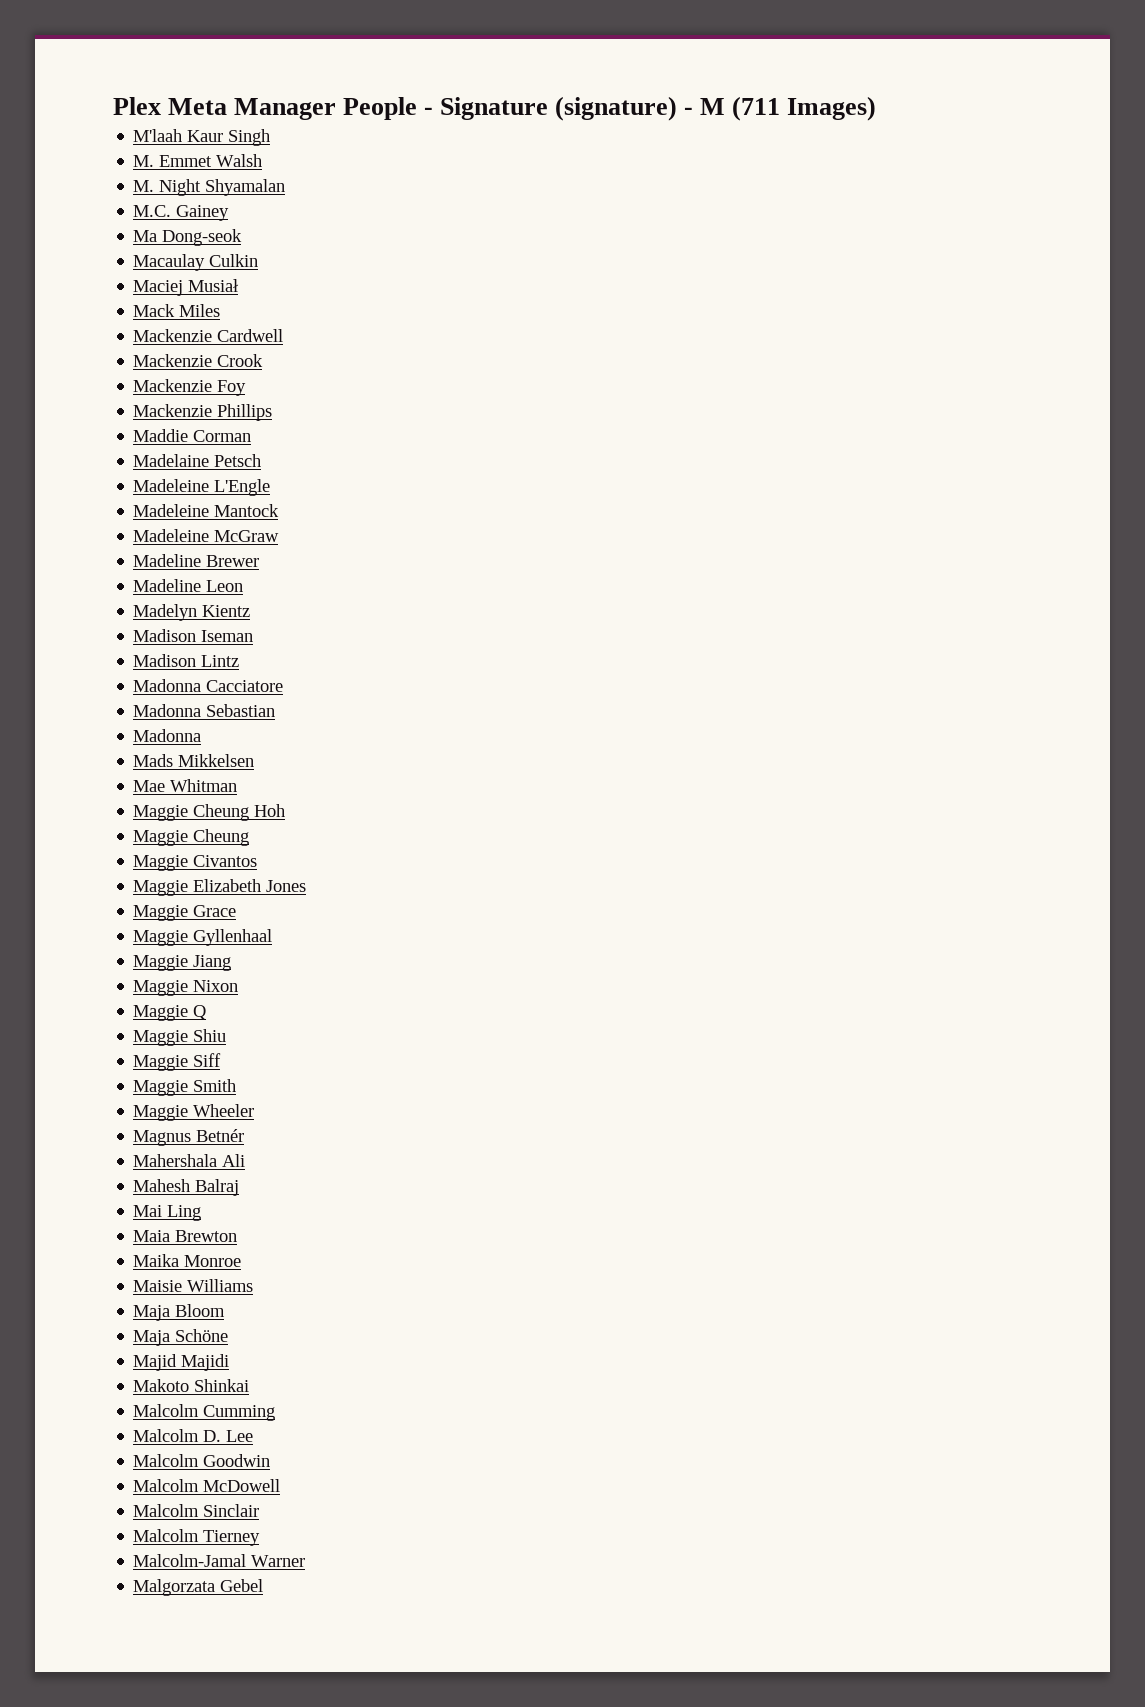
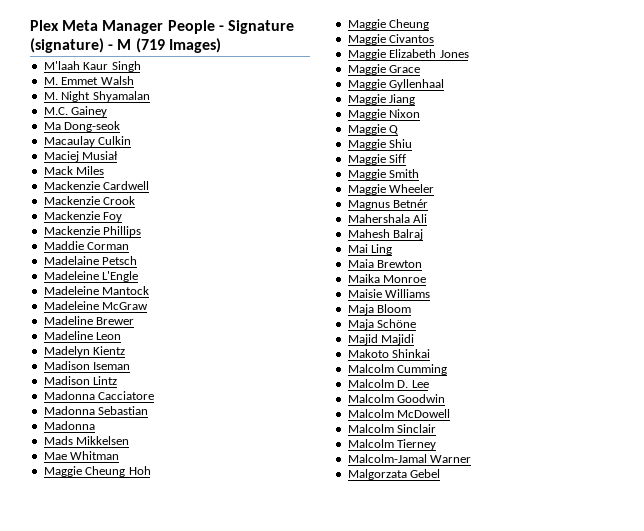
[732,96,781,121] (711 -> [135,38,165,53] (719

